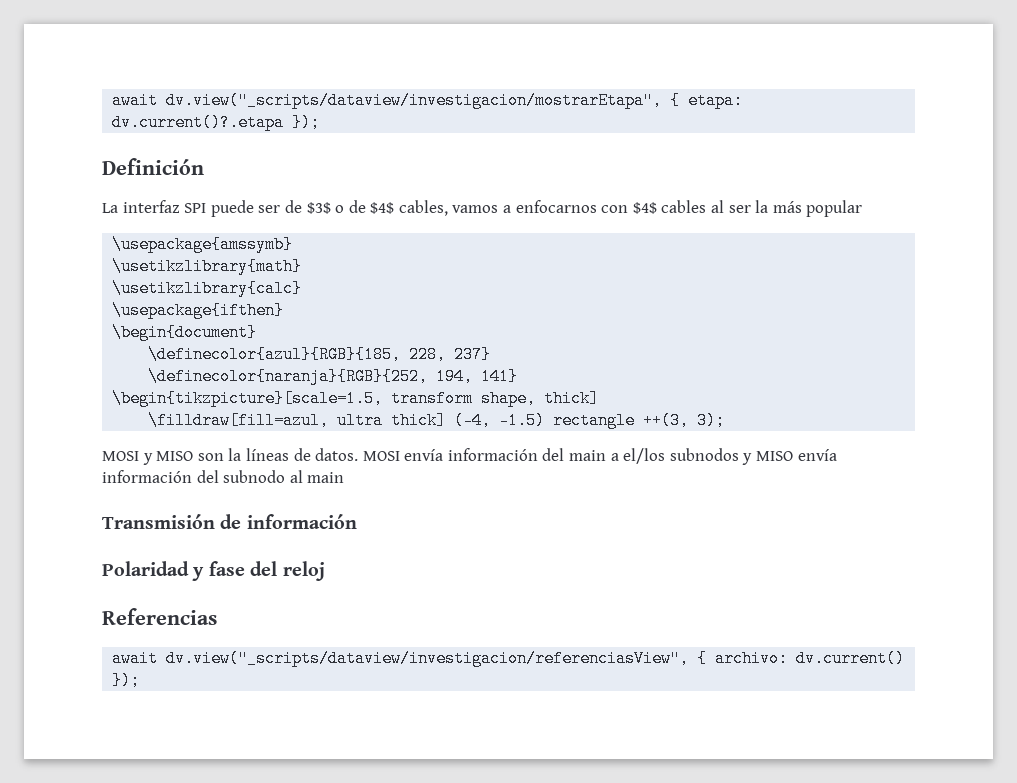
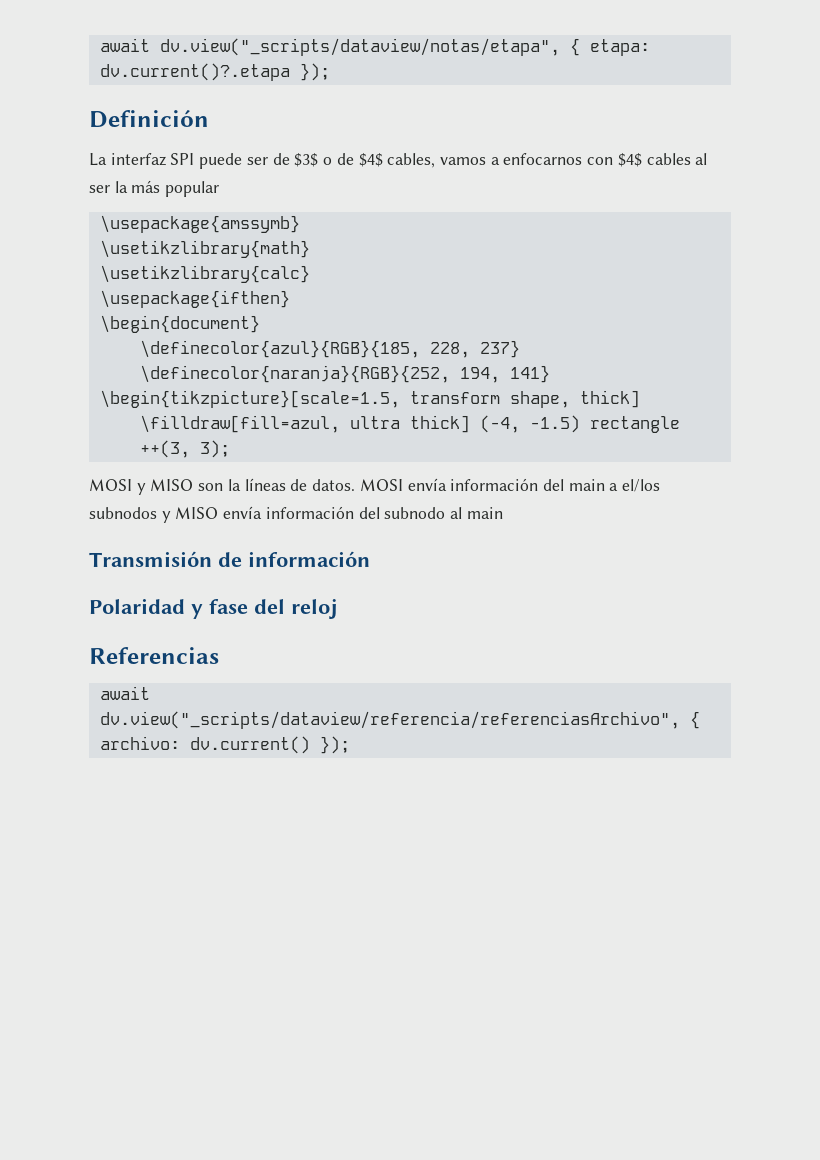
[112,92,663,109] await dv.view("_scripts/dataview/investigacion/mostrarEtapa", -> [99,38,560,56] await dv.view("_scripts/dataview/notas/etapa",
[166,650,690,667] dv.view("_scripts/dataview/investigacion/referenciasView", -> [99,711,680,729] dv.view("_scripts/dataview/referencia/referenciasArchivo",

